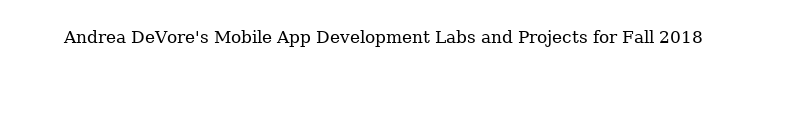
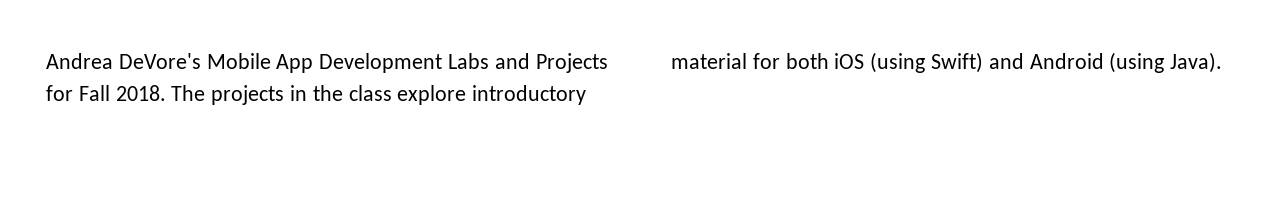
[658,31,703,43] 2018 -> [115,85,587,105] [671,52,1223,73] 2018. The projects in the class explore introductory material for both iOS (using Swift) and Android (using Java).

